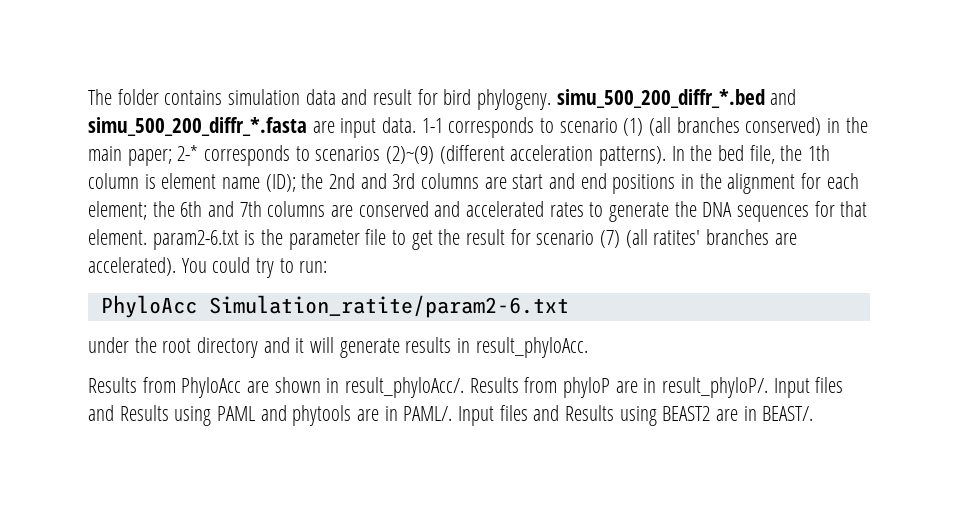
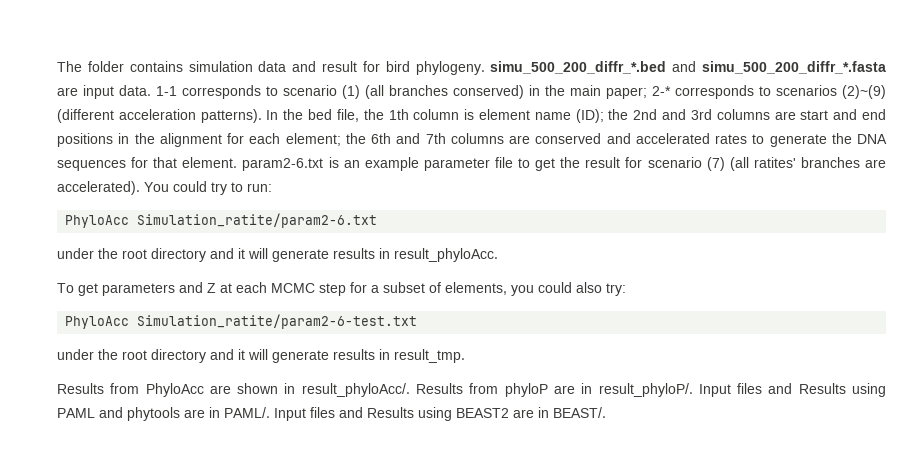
[261,229,284,245] the -> [343,157,419,171] an example
(588, 347) none -> [57,282,626,296] [65,314,418,329] [57,349,465,363] // To get parameters and Z at each MCMC step for a subset of elements, you could also try: // PhyloAcc Simulation_ratite/param2-6-test.txt // under the root directory and it will generate results in result_tmp.

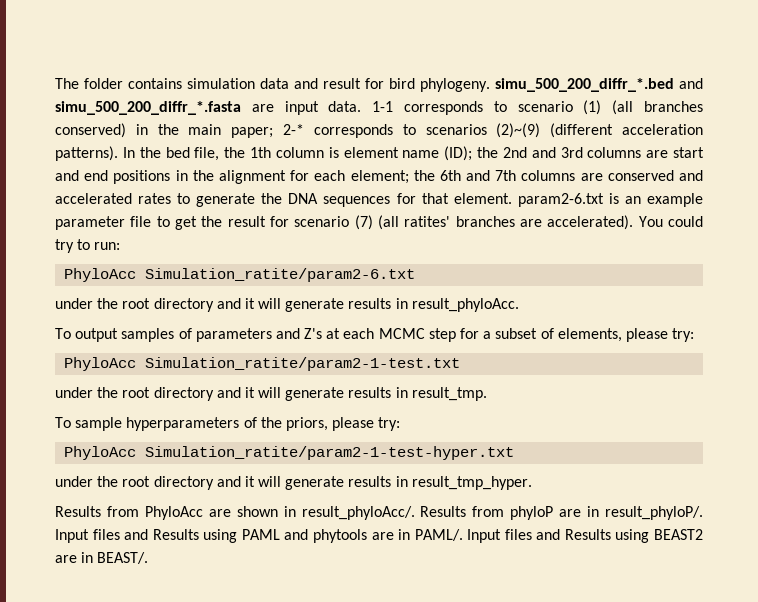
[78,283,98,296] get -> [75,328,192,342] output samples of
[207,283,216,293] Z -> [304,328,323,339] Z's
[511,282,626,296] [65,314,418,329] you could also try: // PhyloAcc Simulation_ratite/param2-6-test.txt -> [625,328,695,342] [64,357,461,371] please try: // PhyloAcc Simulation_ratite/param2-1-test.txt
(465, 356) none -> [55,417,401,431] [64,446,515,460] [55,476,532,490] // To sample hyperparameters of the priors, please try: // PhyloAcc Simulation_ratite/param2-1-test-hyper.txt // under the root directory and it will generate results in result_tmp_hyper.

